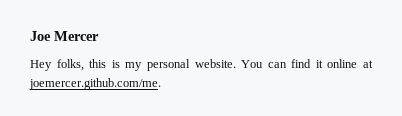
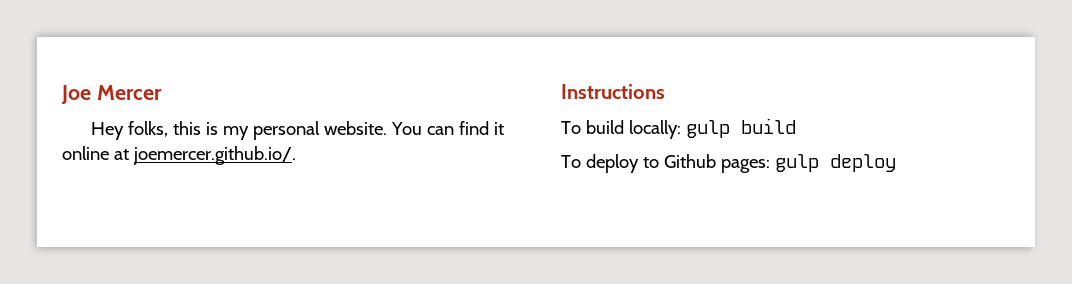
[29,78,161,90] joemercer.github.com/me. -> [132,146,296,165] [561,84,665,99] [561,118,796,139] [561,154,896,173] joemercer.github.io/. // Instructions // To build locally: gulp build // To deploy to Github pages: gulp deploy

